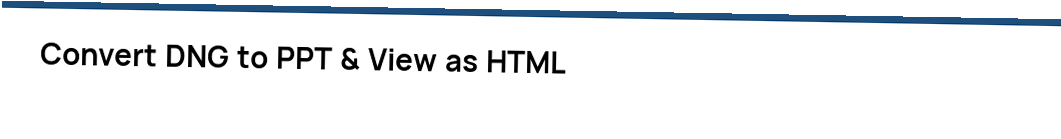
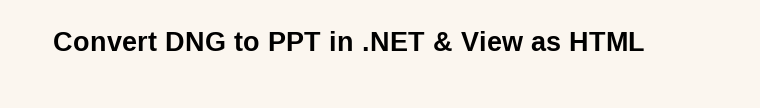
(333, 58) none -> [329,31,425,51] in .NET

